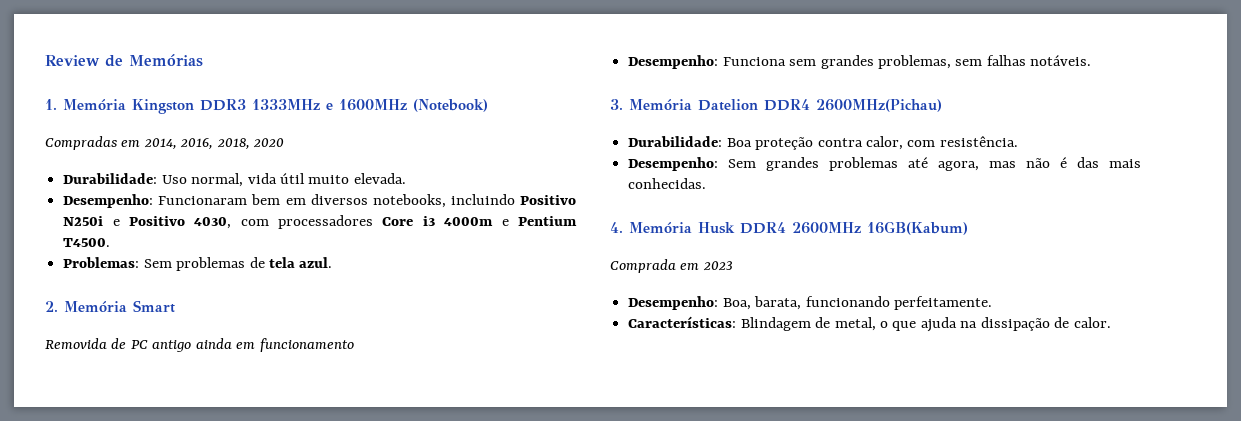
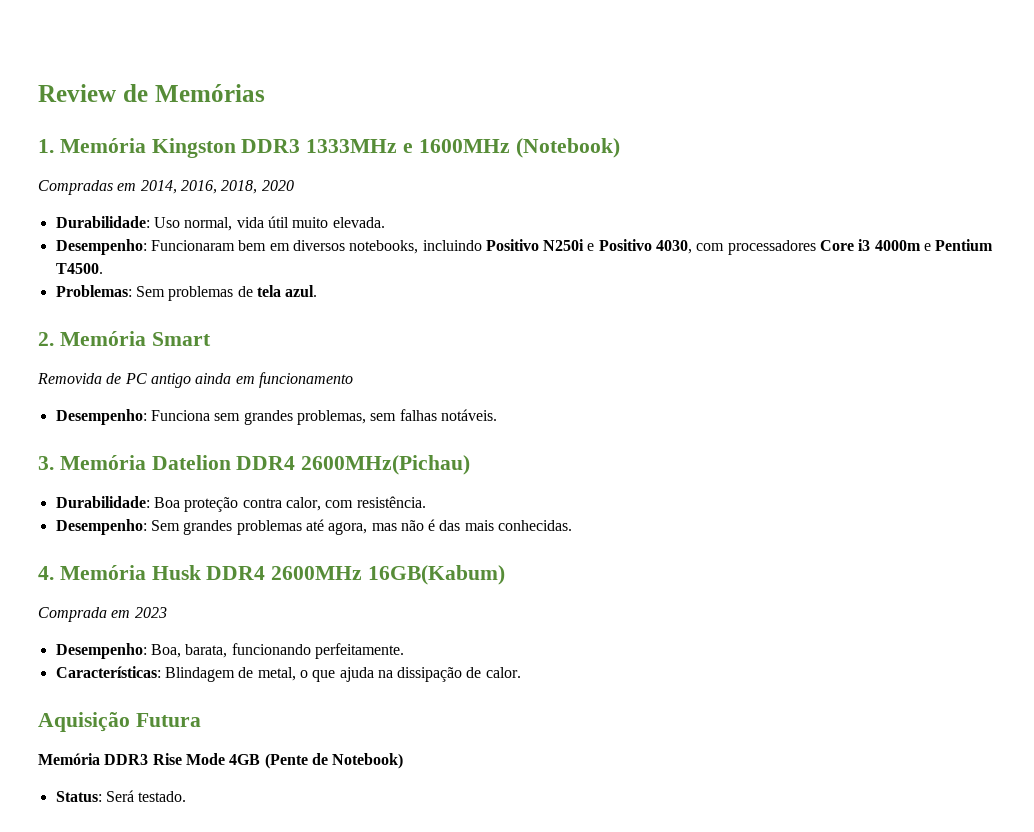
(1111, 322) none -> [38,712,201,732] [38,753,404,769] [55,790,187,802] // Aquisição Futura // Memória DDR3 Rise Mode 4GB (Pente de Notebook) // Status: Será testado.

